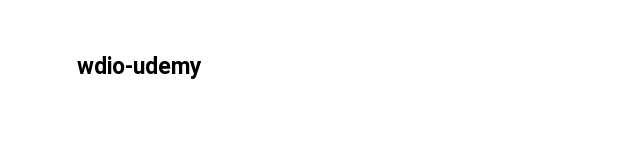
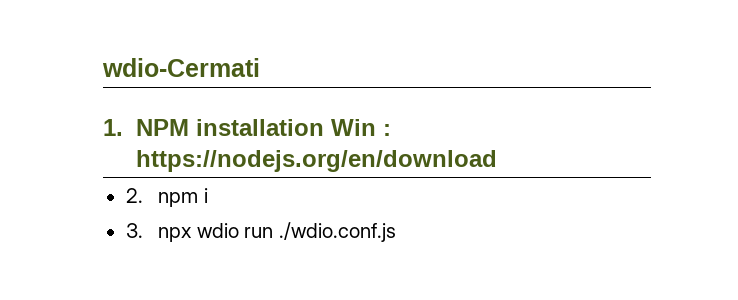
[77,56,202,79] wdio-udemy -> [102,58,260,77] [103,119,391,136] [135,150,497,172] [125,188,208,207] [125,222,396,242] wdio-Cermati // 1. NPM installation Win : https://nodejs.org/en/download // 2. npm i // 3. npx wdio run ./wdio.conf.js

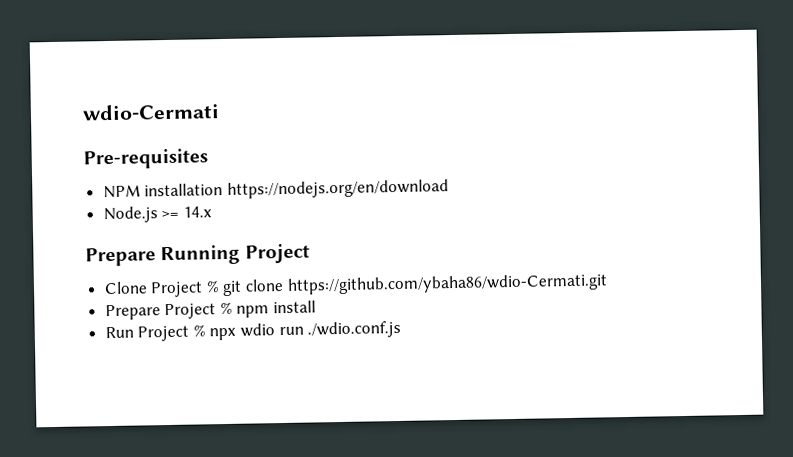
[103,119,123,136] 1. -> [83,148,208,170] Pre-requisites //
[330,119,391,136] Win : -> (224, 190) none
[125,188,208,207] [125,223,143,238] 2. npm i // 3. -> [102,206,212,224] [85,243,310,267] [103,273,608,298] [104,300,317,321] [104,324,206,342] Node.js >= 14.x // Prepare Running Project // Clone Project % git clone https://github.com/ybaha86/wdio-Cermati.git // Prepare Project % npm install // Run Project %

